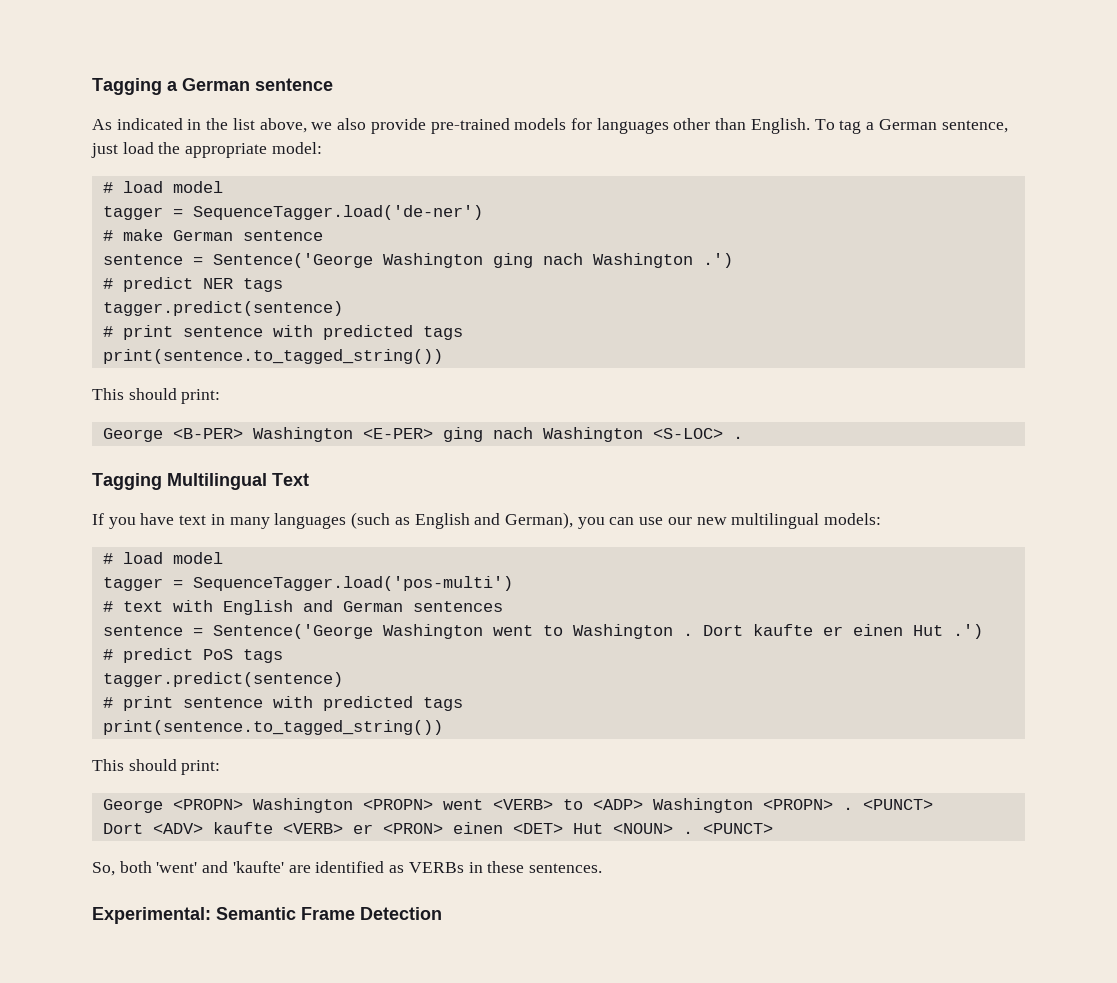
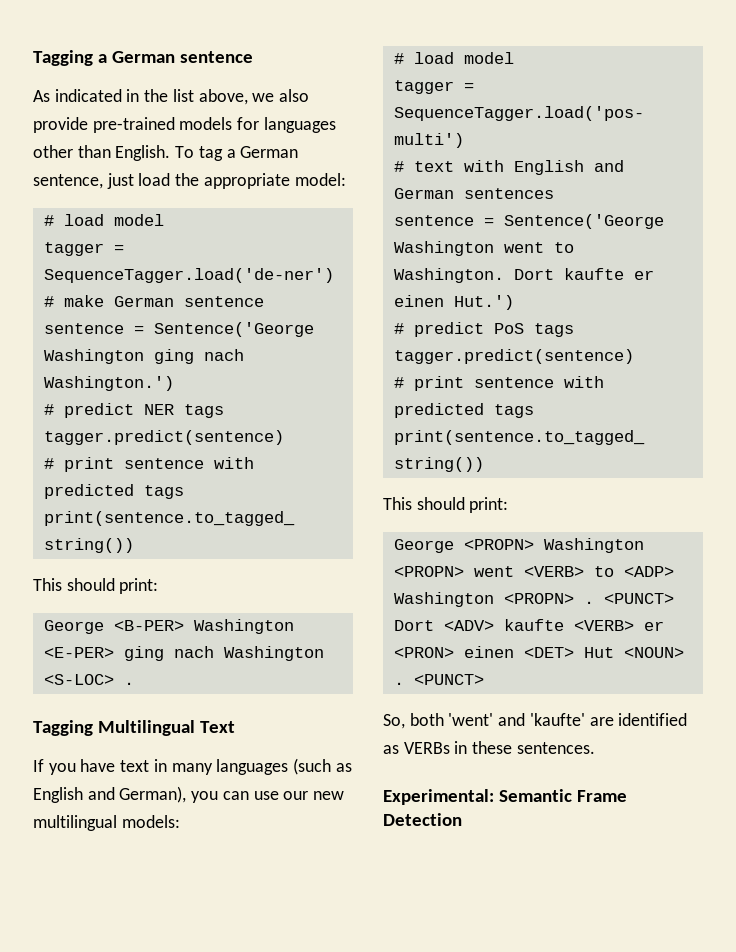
[592,253,733,268] Washington .') -> [43,376,174,391] Washington.')
[572,624,693,639] Washington . -> [393,268,504,283] Washington.
[912,624,983,639] Hut .') -> [453,295,514,310] Hut.')

